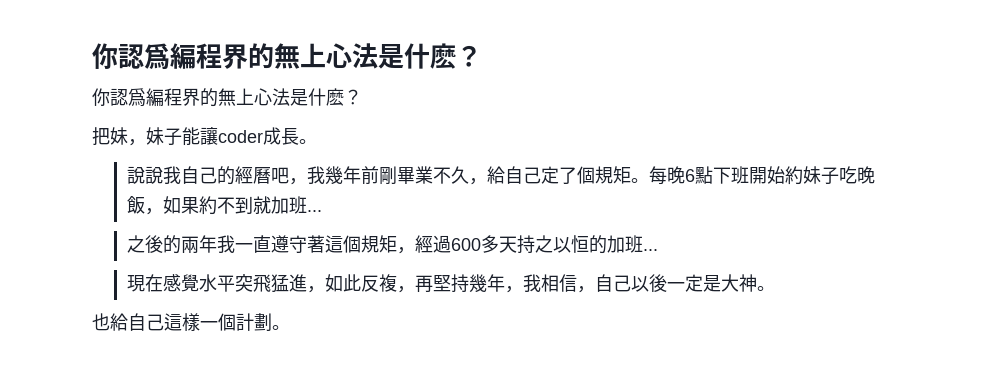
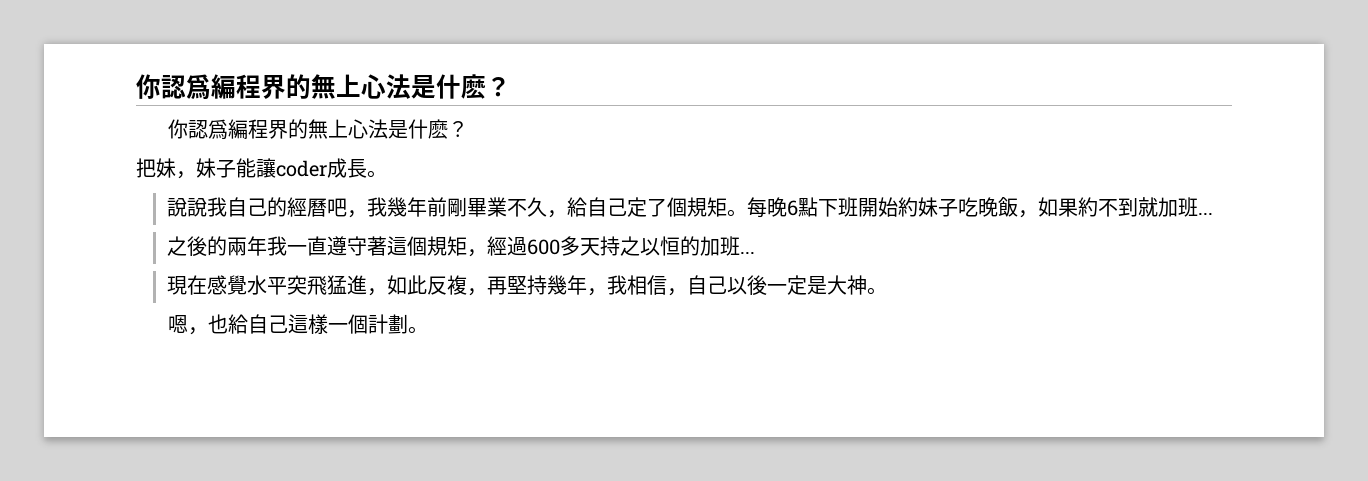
(775, 288) none -> [167,315,208,335] 嗯，

